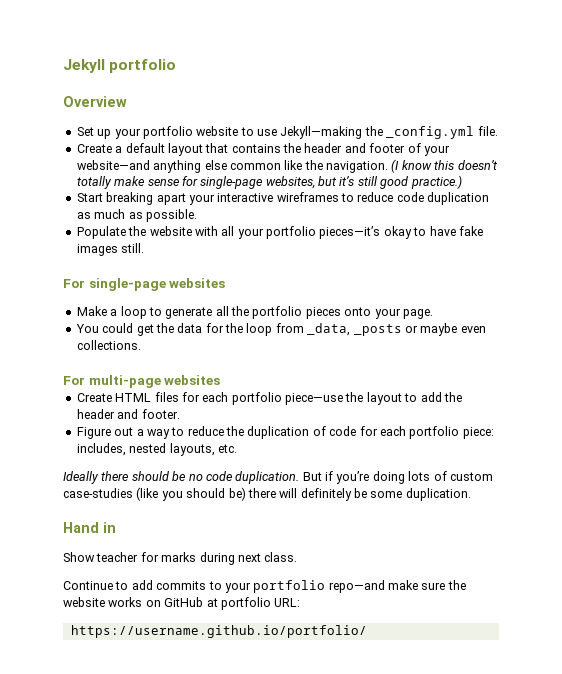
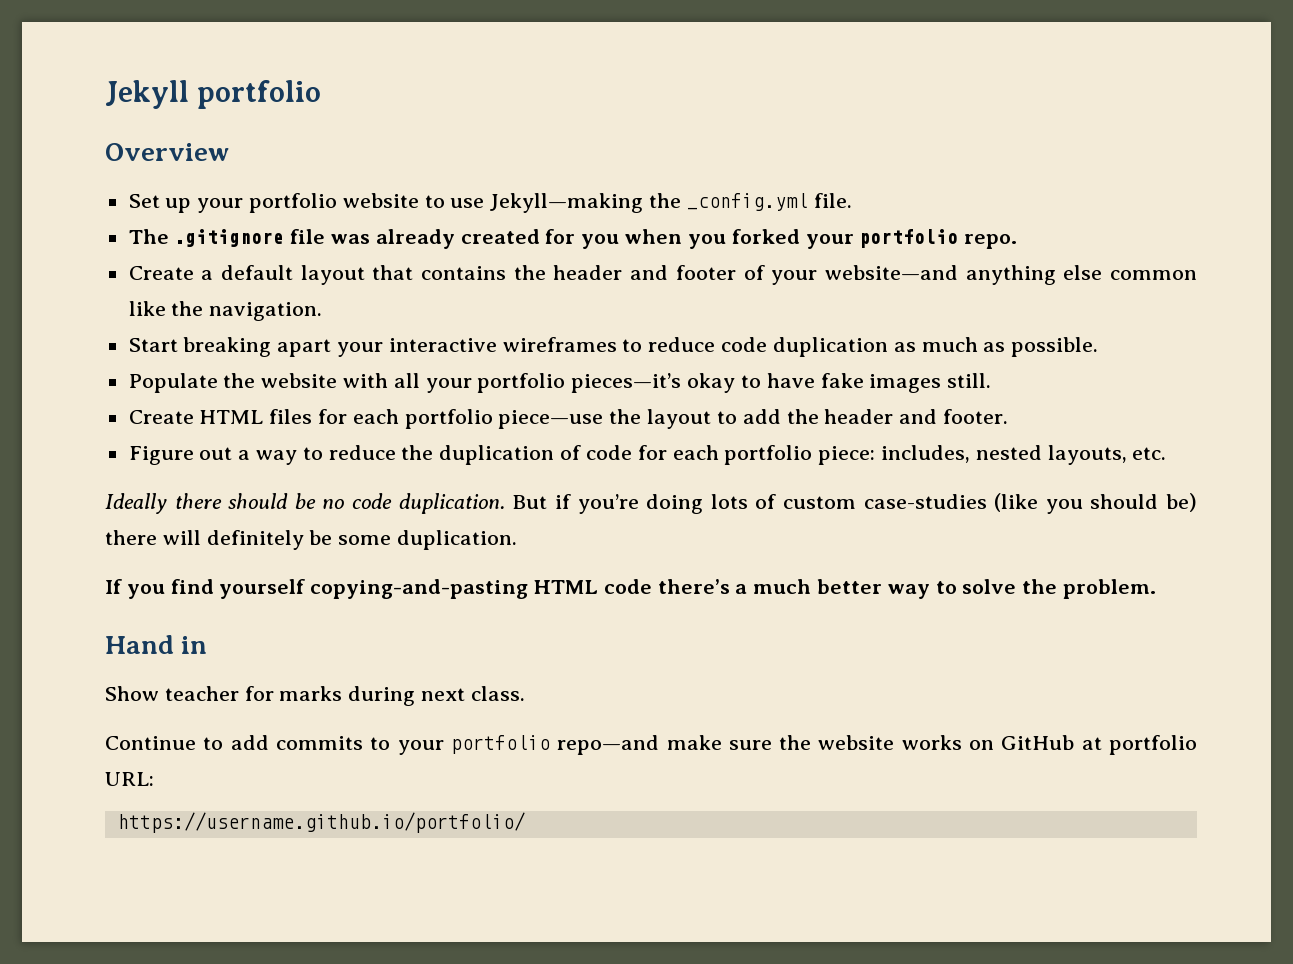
(498, 131) none -> [128,229,1018,249] // The .gitignore file was already created for you when you forked your portfolio repo.
[391,159,498,173] [76,175,462,189] (I know this doesn’t totally make sense for single-page websites, but it’s still good practice.) -> (323, 311) none
[63,278,226,291] [76,306,433,319] [75,323,486,336] [76,340,141,350] [63,375,221,388] // For single-page websites // Make a loop to generate all the portfolio pieces onto your page. // You could get the data for the loop from _data, _posts or maybe even collections. // For multi-page websites -> (992, 380) none
(471, 494) none -> [105,579,1157,599] // If you find yourself copying-and-pasting HTML code there’s a much better way to solve the problem.

